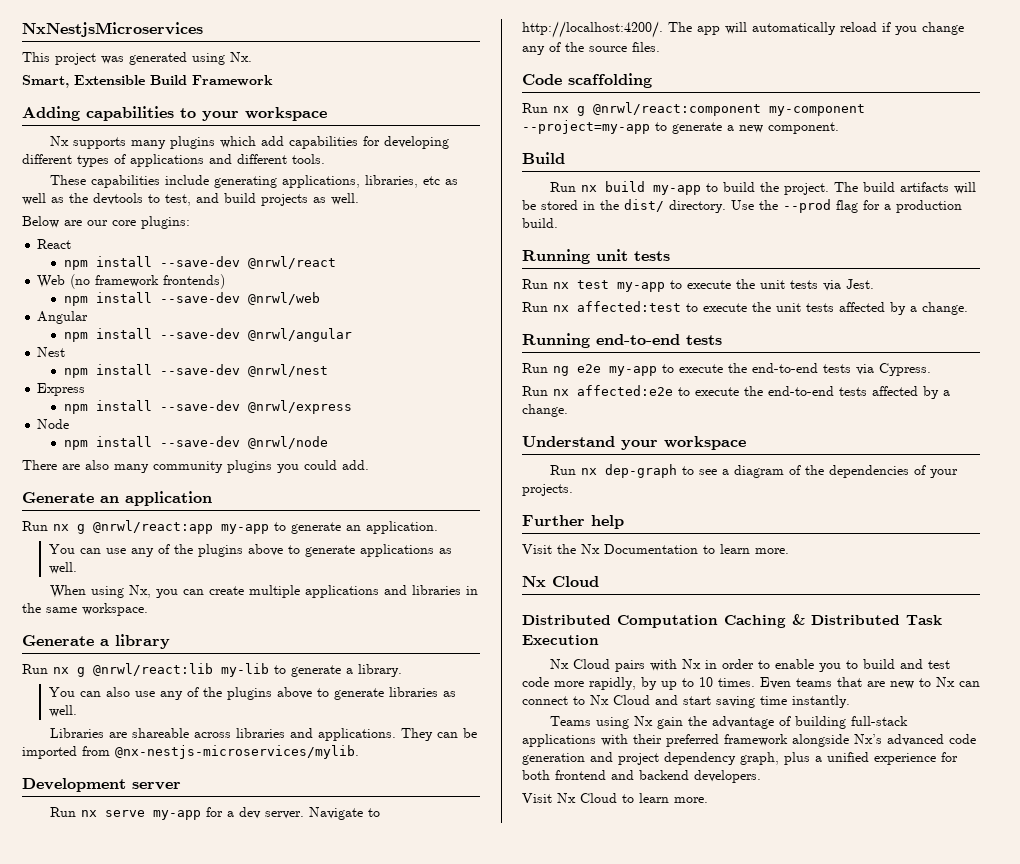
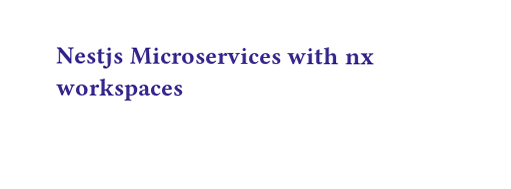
[22,22,203,37] [22,52,252,65] [22,75,273,88] [22,106,327,121] [49,136,449,149] [22,154,325,167] [49,175,458,188] [22,193,359,206] [22,216,190,229] [37,239,72,249] [64,256,337,270] [37,274,226,289] [64,292,321,306] [37,311,89,324] [64,328,353,342] [37,347,66,357] [64,364,329,378] [37,383,86,396] [64,400,353,414] [37,419,70,429] [64,436,329,450] [22,460,369,473] [22,491,212,506] [22,520,438,534] [48,544,452,557] [48,562,77,574] [49,585,478,598] [22,603,148,616] [22,634,170,649] [22,663,402,677] [48,687,456,700] [48,705,77,717] [49,728,477,741] [22,745,359,759] [22,778,181,792] [49,807,380,820] [522,21,964,38] [522,42,660,55] [522,73,652,88] [522,102,865,116] [522,120,839,134] [522,152,565,164] [549,181,976,195] [522,199,962,213] [522,218,558,228] [522,249,670,264] [522,279,874,292] [522,301,968,315] [522,333,722,348] [522,363,931,376] [522,385,950,399] [522,404,568,417] [522,436,746,450] [549,464,958,478] [522,484,573,496] [522,515,624,529] [522,544,789,554] [522,576,599,587] [522,614,942,628] [522,635,599,645] [549,659,950,672] [522,677,980,690] [522,695,850,708] [549,716,908,729] [522,734,976,747] [522,752,958,765] [522,770,761,783] [522,793,708,803] NxNestjsMicroservices // This project was generated using Nx. // Smart, Extensible Build Framework // Adding capabilities to your workspace // Nx supports many plugins which add capabilities for developing different types of applications and different tools. // These capabilities include generating applications, libraries, etc as well as the devtools to test, and build projects as well. // Below are our core plugins: // React // npm install --save-dev @nrwl/react // Web (no framework frontends) // npm install --save-dev @nrwl/web // Angular // npm install --save-dev @nrwl/angular // Nest // npm install --save-dev @nrwl/nest // Express // npm install --save-dev @nrwl/express // Node // npm install --save-dev @nrwl/node // There are also many community plugins you could add. // Generate an application // Run nx g @nrwl/react:app my-app to generate an application. // You can use any of the plugins above to generate applications as well. // When using Nx, you can create multiple applications and libraries in the same workspace. // Generate a library // Run nx g @nrwl/react:lib my-lib to generate a library. // You can also use any of the plugins above to generate libraries as well. // Libraries are shareable across libraries and applications. They can be imported from @nx-nestjs-microservices/mylib. // Development server // Run nx serve my-app for a dev server. Navigate to http://localhost:4200/. The app will automatically reload if you change any of the source files. // Code scaffolding // Run nx g @nrwl/react:component my-component --project=my-app to generate a new component. // Build // Run nx build my-app to build the project. The build artifacts will be stored in the dist/ directory. Use the --prod flag for a production build. // Running unit tests // Run nx test my-app to execute the unit tests via Jest. // Run nx affected:test to execute the unit tests affected by a change. // Running end-to-end tests // Run ng e2e my-app to execute the end-to-end tests via Cypress. // Run nx affected:e2e to execute the end-to-end tests affected by a change. // Understand your workspace // Run nx dep-graph to see a diagram of the dependencies of your projects. // Further help // Visit the Nx Documentation to learn more. // Nx Cloud // Distributed Computation Caching & Distributed Task Execution // Nx Cloud pairs with Nx in order to enable you to build and test code more rapidly, by up to 10 times. Even teams that are new to Nx can connect to Nx Cloud and start saving time instantly. // Teams using Nx gain the advantage of building full-stack applications with their preferred framework alongside Nx’s advanced code generation and project dependency graph, plus a unified experience for both frontend and backend developers. // Visit Nx Cloud to learn more. -> [56,47,375,69] [55,78,184,101] Nestjs Microservices with nx workspaces

